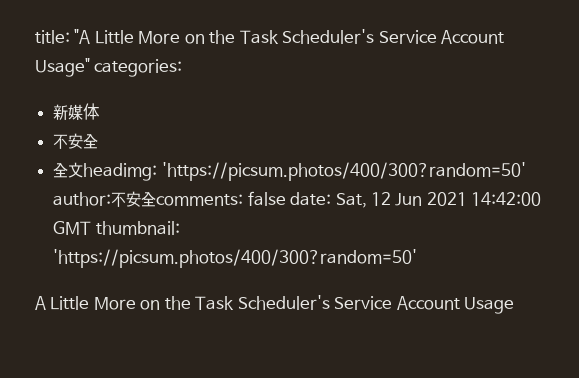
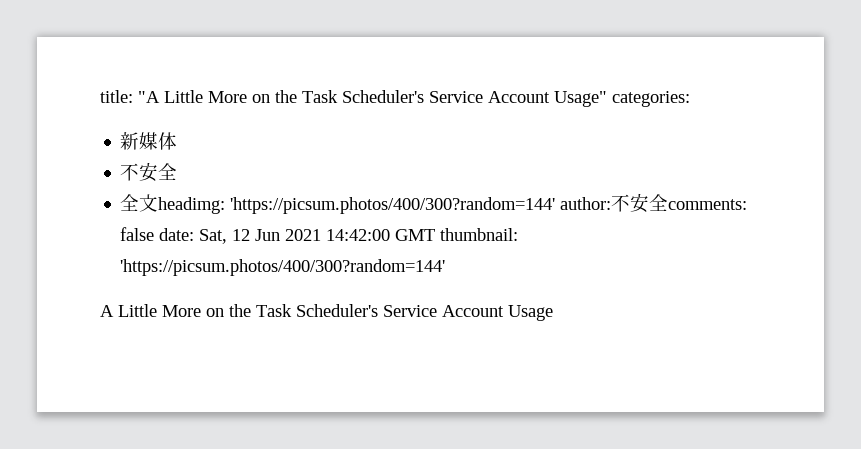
[161,162,526,181] 'https://picsum.photos/400/300?random=50' -> [230,197,556,214] 'https://picsum.photos/400/300?random=144'
[53,249,418,268] 'https://picsum.photos/400/300?random=50' -> [120,259,446,276] 'https://picsum.photos/400/300?random=144'

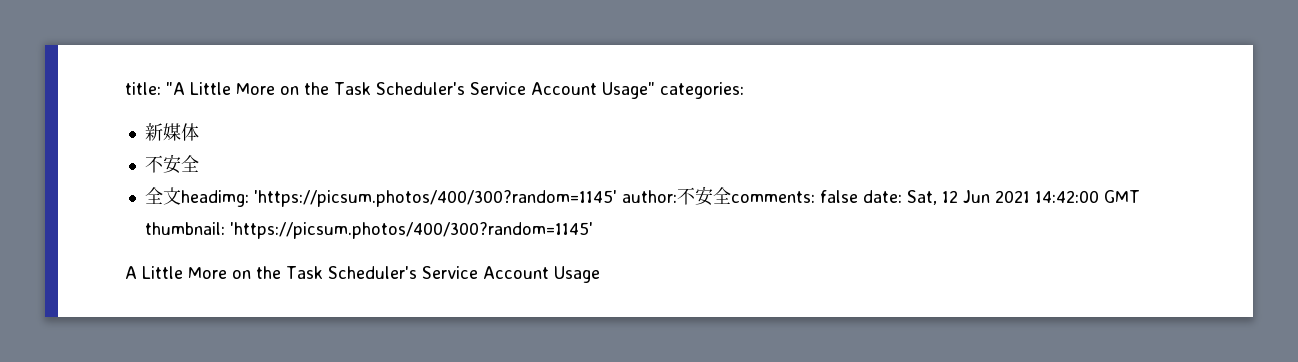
[230,197,556,214] 'https://picsum.photos/400/300?random=144' -> [253,190,617,207] 'https://picsum.photos/400/300?random=1145'
[120,259,446,276] 'https://picsum.photos/400/300?random=144' -> [229,222,593,239] 'https://picsum.photos/400/300?random=1145'

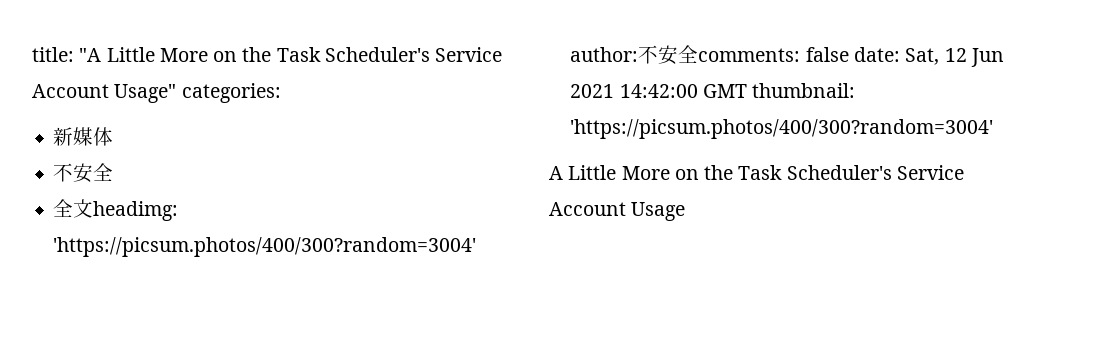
[253,190,617,207] 'https://picsum.photos/400/300?random=1145' -> [53,237,477,257] 'https://picsum.photos/400/300?random=3004'
[229,222,593,239] 'https://picsum.photos/400/300?random=1145' -> [570,119,994,139] 'https://picsum.photos/400/300?random=3004'

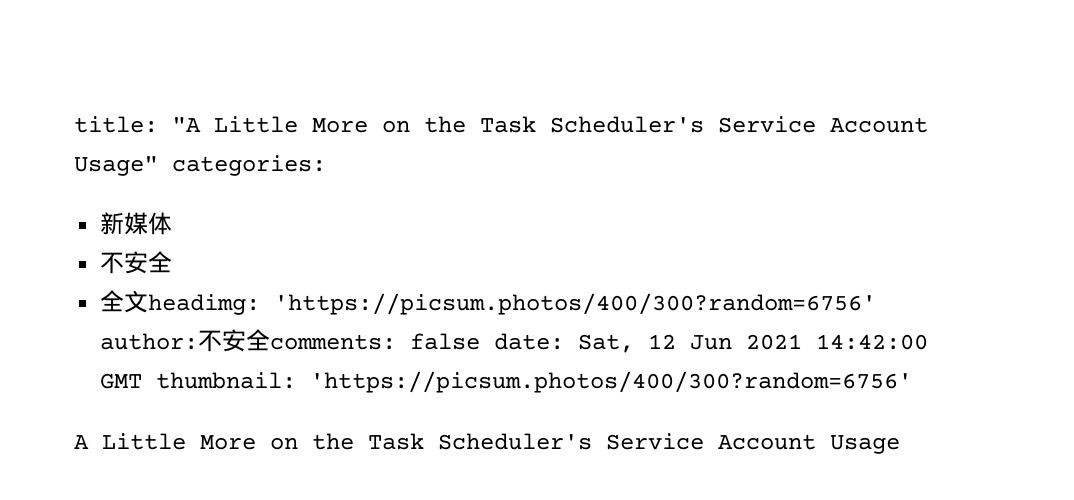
[53,237,477,257] 'https://picsum.photos/400/300?random=3004' -> [274,293,877,315] 'https://picsum.photos/400/300?random=6756'
[570,119,994,139] 'https://picsum.photos/400/300?random=3004' -> [310,371,913,393] 'https://picsum.photos/400/300?random=6756'

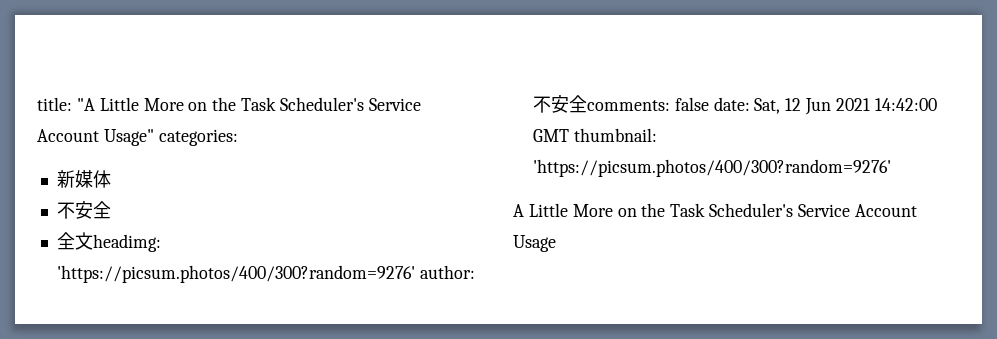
[274,293,877,315] 'https://picsum.photos/400/300?random=6756' -> [56,265,415,283] 'https://picsum.photos/400/300?random=9276'
[310,371,913,393] 'https://picsum.photos/400/300?random=6756' -> [532,159,891,177] 'https://picsum.photos/400/300?random=9276'

